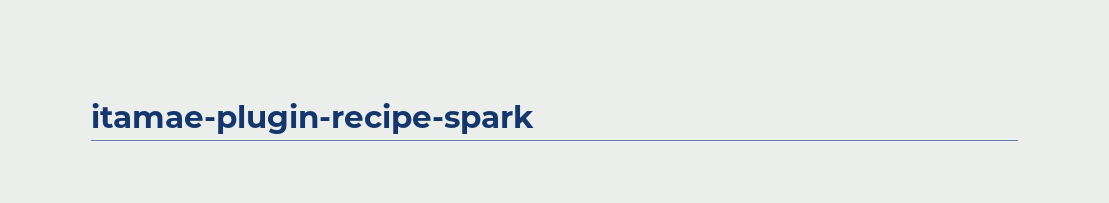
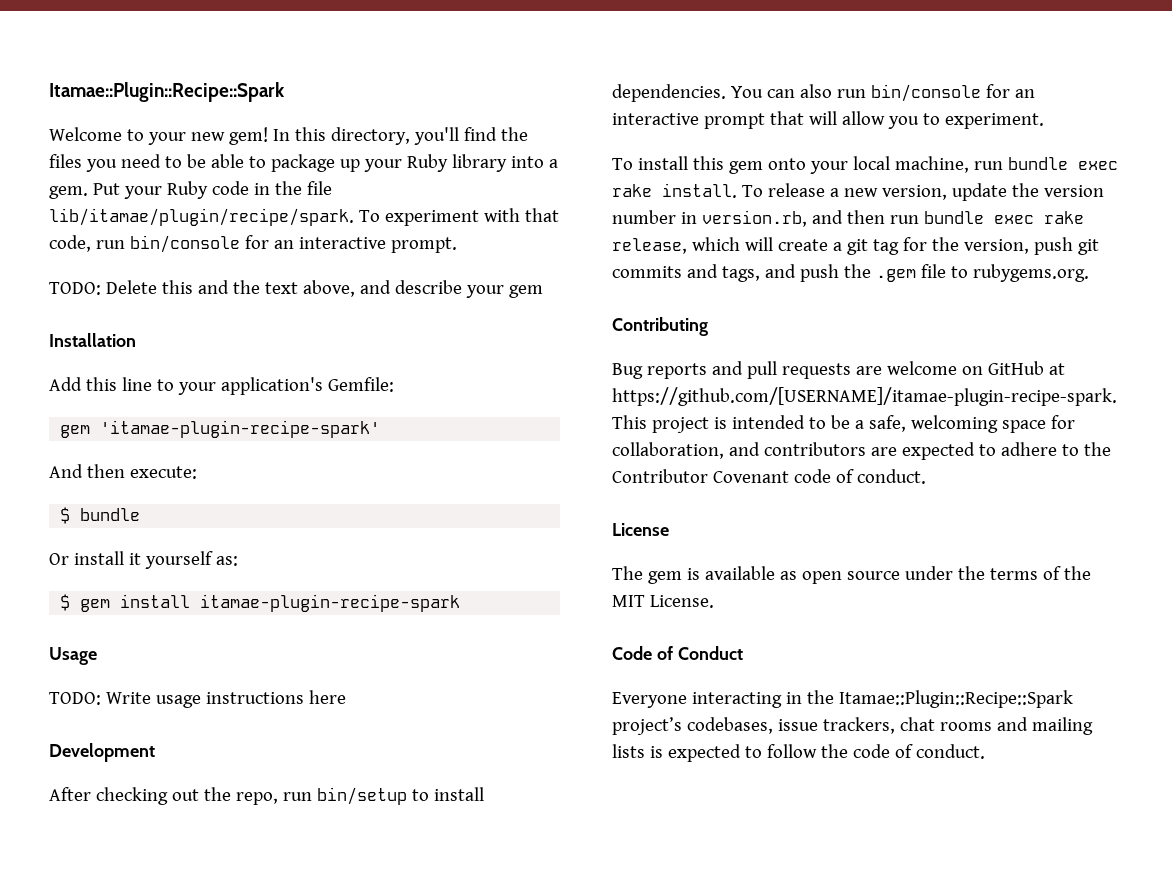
[91,103,534,134] itamae-plugin-recipe-spark -> [49,82,285,102] [49,127,528,145] [49,154,558,172] [49,181,332,199] [49,208,559,226] [49,235,457,253] [49,280,543,298] [49,333,136,347] [49,377,394,395] [60,420,381,438] [49,464,197,479] [60,507,141,524] [49,551,238,569] [60,594,461,612] [49,647,97,665] [49,690,346,708] [49,743,155,762] [49,787,484,805] [612,84,1035,102] [612,111,1044,129] [612,156,1118,174] [612,183,1104,201] [612,210,1084,227] [612,237,1099,255] [612,264,1089,282] [612,317,708,336] [612,361,1065,379] [612,387,1117,406] [612,415,1075,433] [612,442,1111,460] [612,469,926,484] [612,523,669,536] [612,566,1091,584] [612,595,714,608] [612,646,743,660] [612,690,1073,708] [612,717,1093,735] [612,744,985,762] Itamae::Plugin::Recipe::Spark // Welcome to your new gem! In this directory, you'll find the files you need to be able to package up your Ruby library into a gem. Put your Ruby code in the file lib/itamae/plugin/recipe/spark. To experiment with that code, run bin/console for an interactive prompt. // TODO: Delete this and the text above, and describe your gem // Installation // Add this line to your application's Gemfile: // gem 'itamae-plugin-recipe-spark' // And then execute: // $ bundle // Or install it yourself as: // $ gem install itamae-plugin-recipe-spark // Usage // TODO: Write usage instructions here // Development // After checking out the repo, run bin/setup to install dependencies. You can also run bin/console for an interactive prompt that will allow you to experiment. // To install this gem onto your local machine, run bundle exec rake install. To release a new version, update the version number in version.rb, and then run bundle exec rake release, which will create a git tag for the version, push git commits and tags, and push the .gem file to rubygems.org. // Contributing // Bug reports and pull requests are welcome on GitHub at https://github.com/[USERNAME]/itamae-plugin-recipe-spark. This project is intended to be a safe, welcoming space for collaboration, and contributors are expected to adhere to the Contributor Covenant code of conduct. // License // The gem is available as open source under the terms of the MIT License. // Code of Conduct // Everyone interacting in the Itamae::Plugin::Recipe::Spark project’s codebases, issue trackers, chat rooms and mailing lists is expected to follow the code of conduct.

